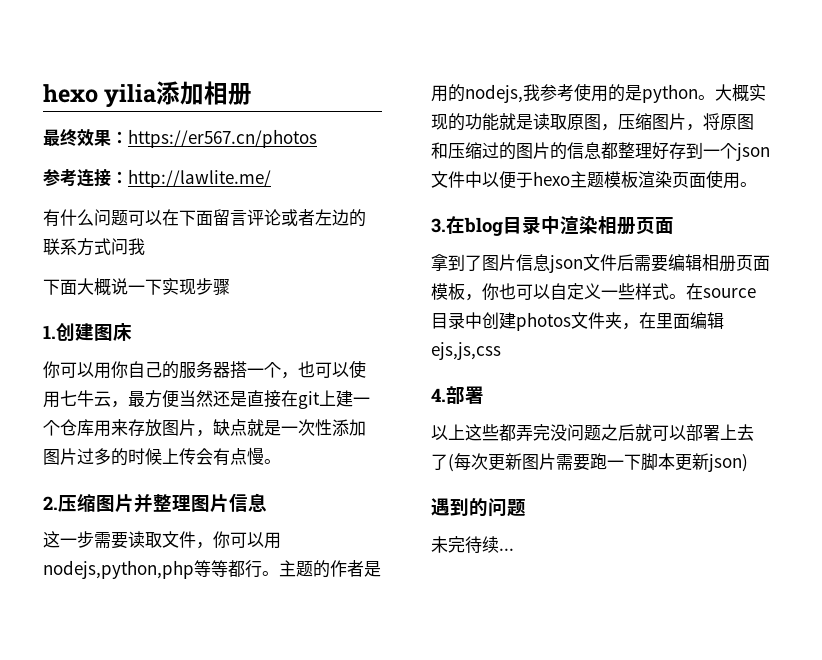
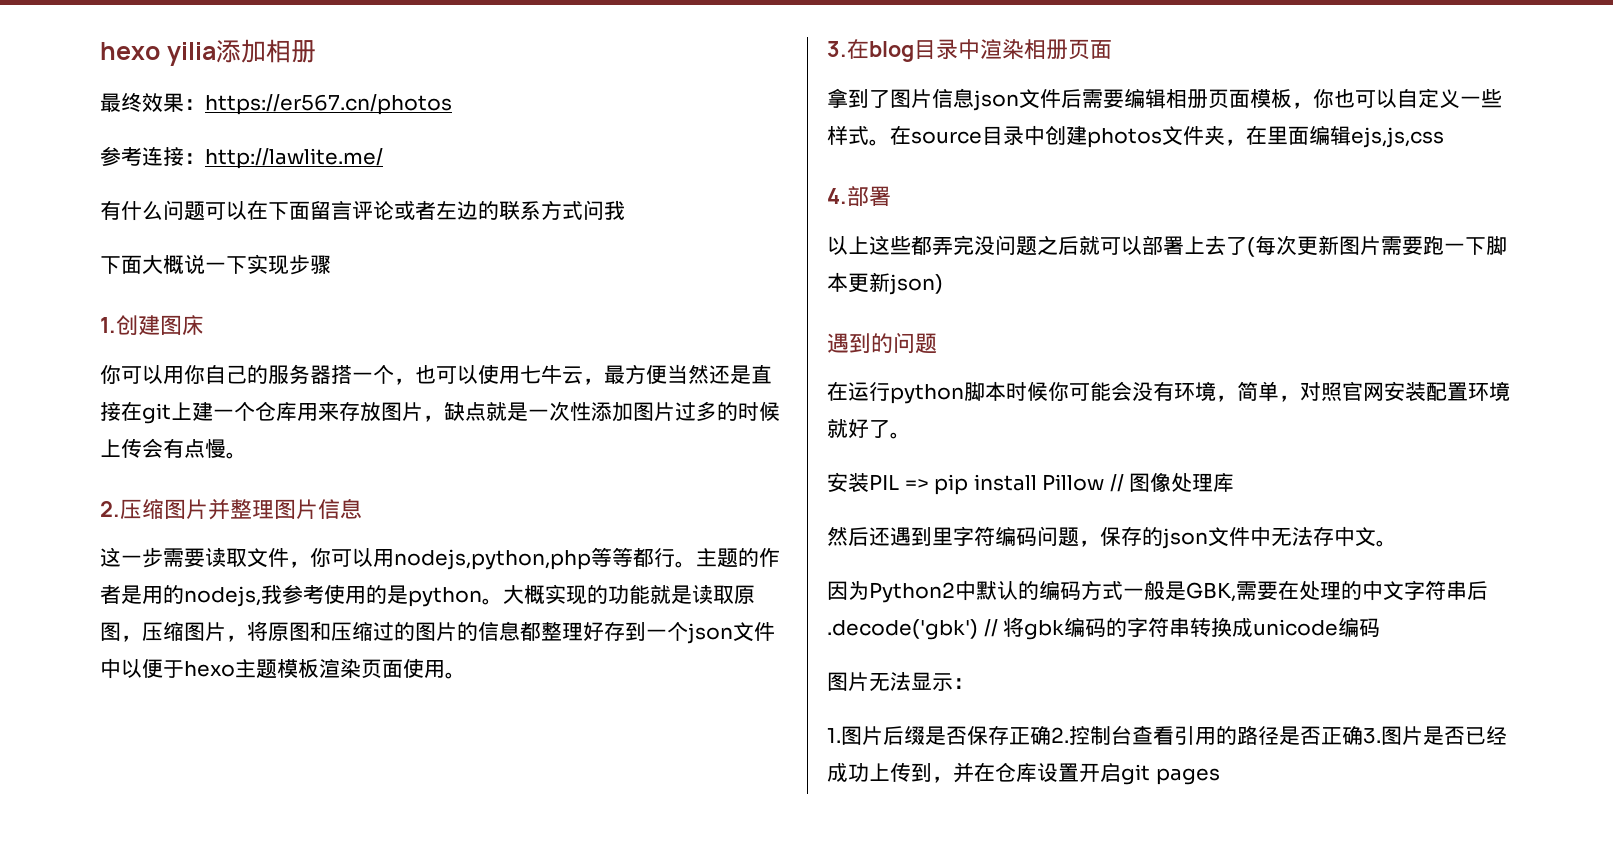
[431,536,514,554] 未完待续... -> [827,381,1510,404] [827,419,911,439] [827,472,1235,495] [827,526,1397,549] [827,580,1488,603] [827,617,1381,640] [827,672,974,691] [827,725,1507,745] [827,762,1220,785] 在运行python脚本时候你可能会没有环境，简单，对照官网安装配置环境就好了。 // 安装PIL => pip install Pillow // 图像处理库 // 然后还遇到里字符编码问题，保存的json文件中无法存中文。 // 因为Python2中默认的编码方式一般是GBK,需要在处理的中文字符串后.decode('gbk') // 将gbk编码的字符串转换成unicode编码 // 图片无法显示： // 1.图片后缀是否保存正确2.控制台查看引用的路径是否正确3.图片是否已经成功上传到，并在仓库设置开启git pages

